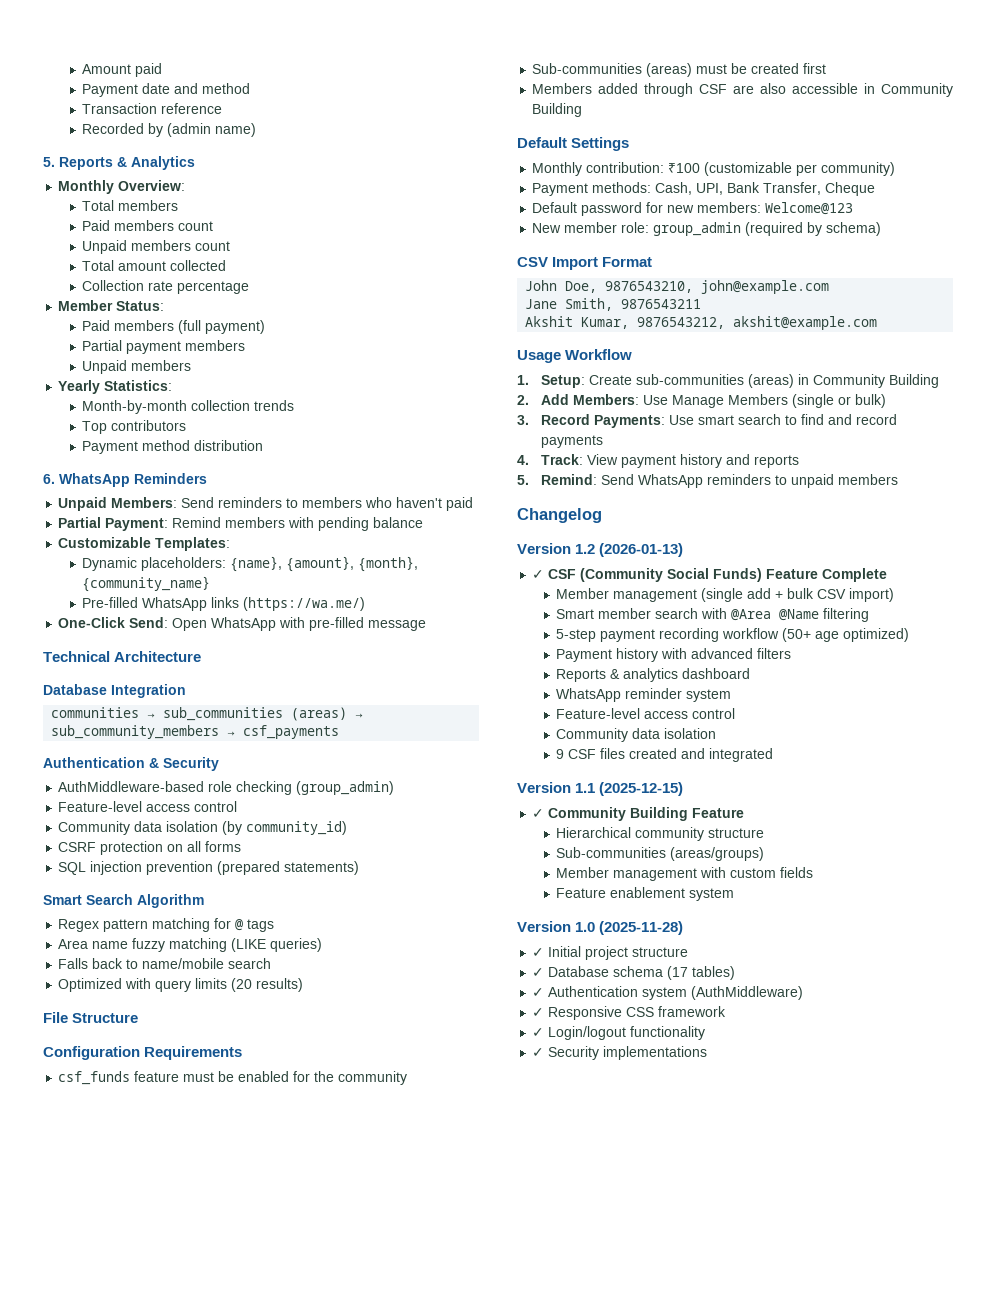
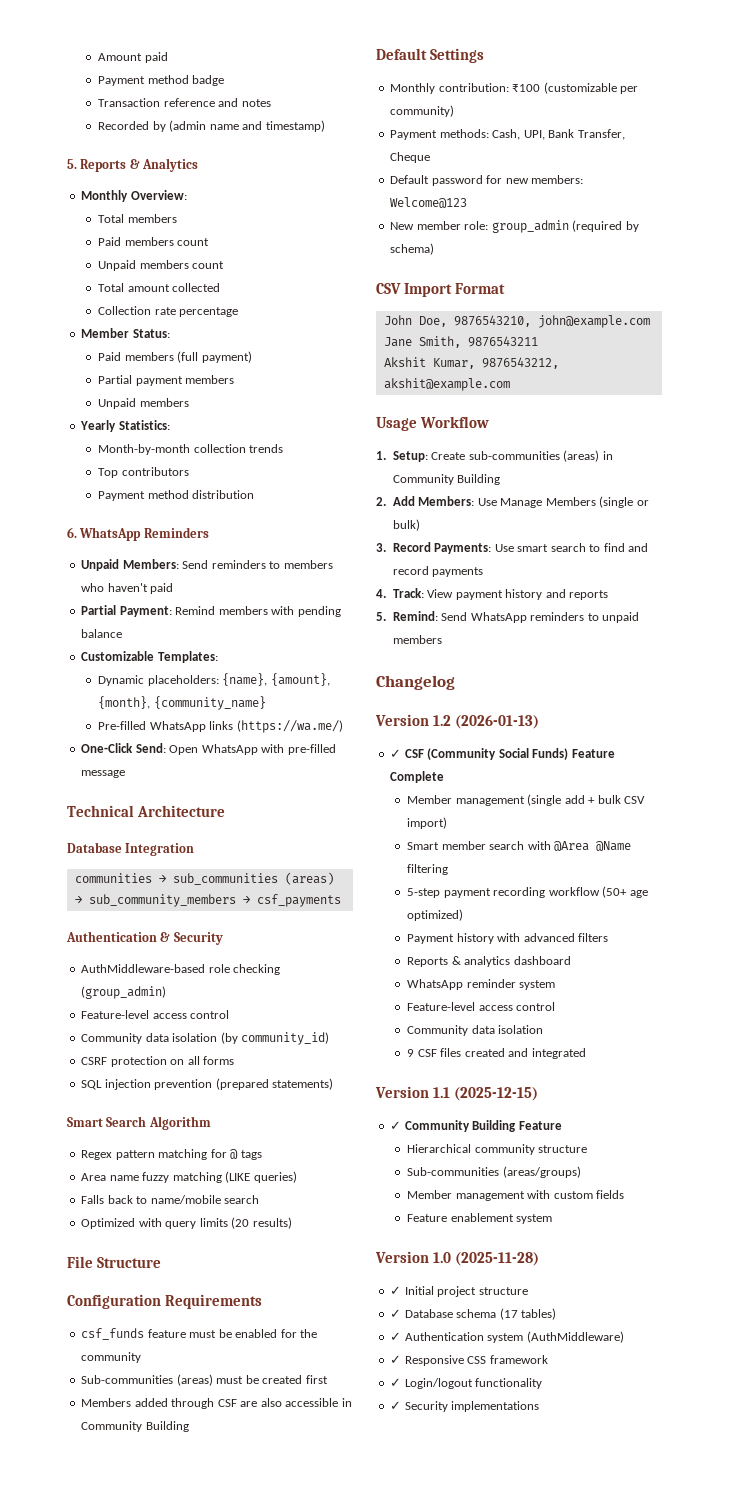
[142,83,251,94] date and method -> [147,75,225,86] method badge
(223, 108) none -> [218,98,271,107] and notes
[215,123,257,137] name) -> [209,120,325,132] name and timestamp)

